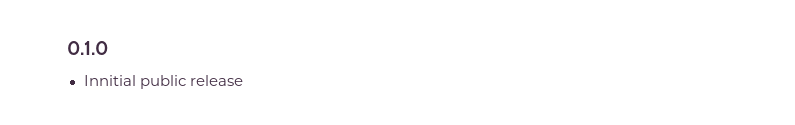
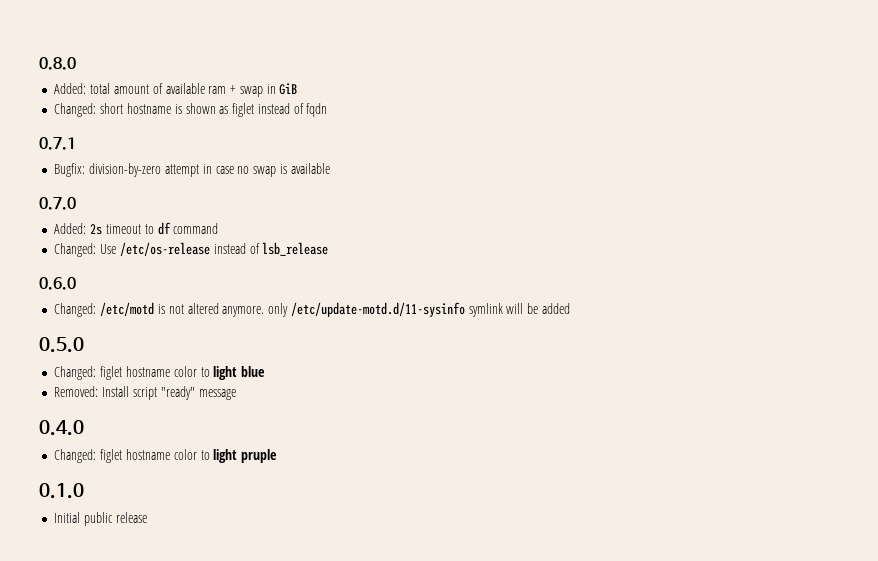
(67, 48) none -> [39,57,76,70] [54,83,298,97] [54,103,328,117] [39,137,76,150] [54,163,330,177] [39,197,76,210] [54,222,219,235] [54,242,329,257] [39,277,76,290] [54,302,570,317] [39,337,84,353] [54,366,266,380] [54,386,236,400] [39,420,84,436] [54,449,278,463] 0.8.0 // Added: total amount of available ram + swap in GiB // Changed: short hostname is shown as figlet instead of fqdn // 0.7.1 // Bugfix: division-by-zero attempt in case no swap is available // 0.7.0 // Added: 2s timeout to df command // Changed: Use /etc/os-release instead of lsb_release // 0.6.0 // Changed: /etc/motd is not altered anymore. only /etc/update-motd.d/11-sysinfo symlink will be added // 0.5.0 // Changed: figlet hostname color to light blue // Removed: Install script "ready" message // 0.4.0 // Changed: figlet hostname color to light pruple //
[83,75,136,86] Innitial -> [54,512,81,523] Initial

